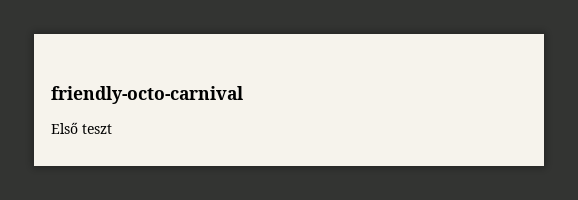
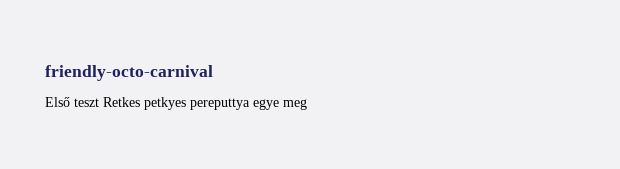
(112, 129) none -> [103,97,307,110] Retkes petkyes pereputtya egye meg

